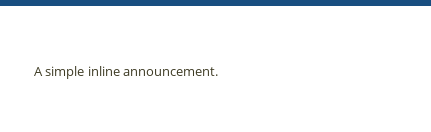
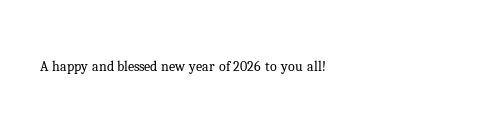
[45,66,219,79] simple inline announcement. -> [51,60,326,74] happy and blessed new year of 2026 to you all!

